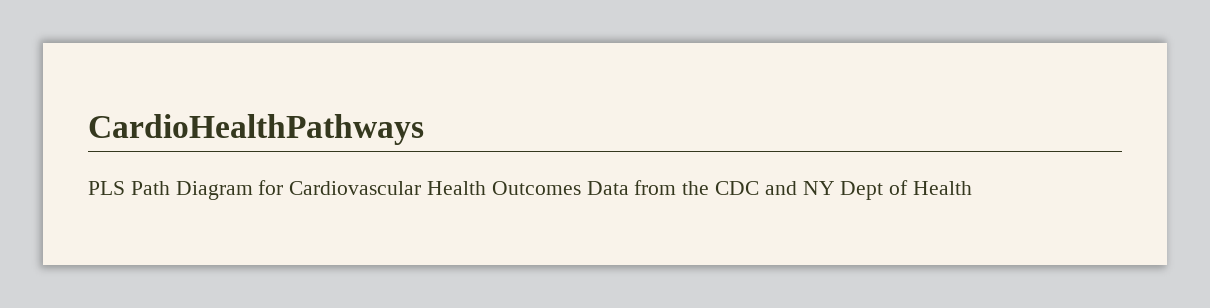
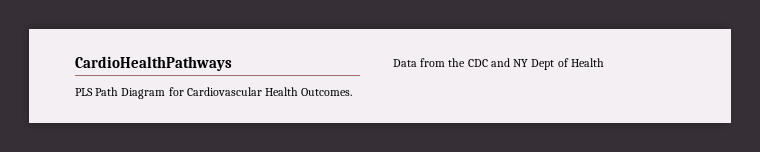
[491,181,581,195] Outcomes -> [301,88,353,96] Outcomes.

